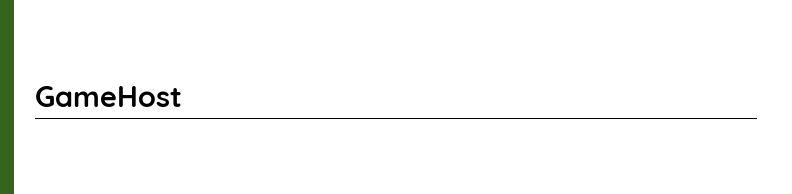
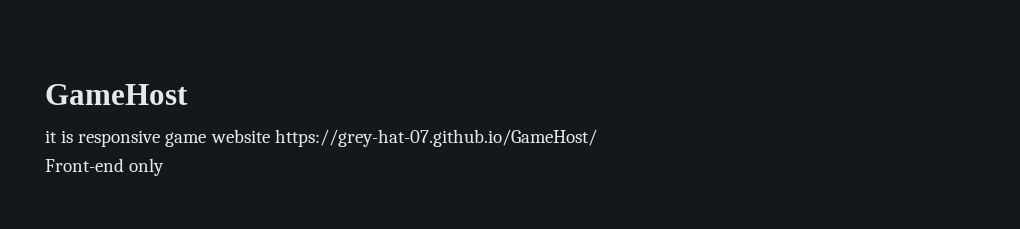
(182, 96) none -> [45,129,597,147] [45,158,165,176] // it is responsive game website https://grey-hat-07.github.io/GameHost/ // Front-end only

